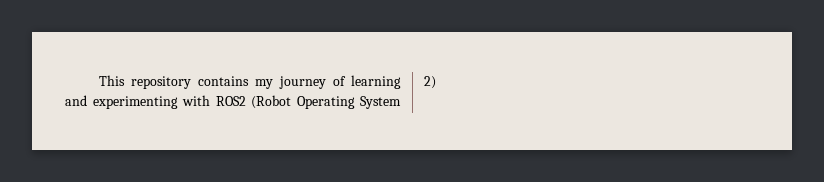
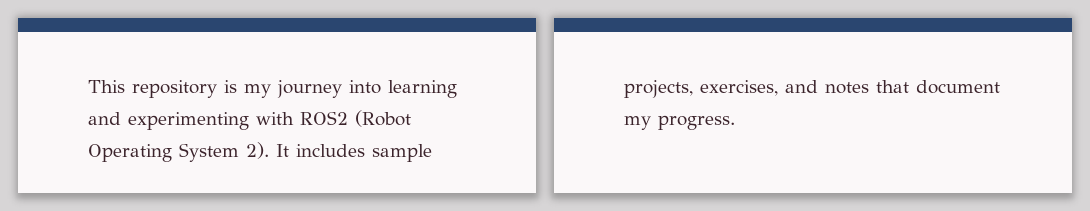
[198,76,250,86] contains -> [224,80,237,93] is
[333,76,347,86] of -> [349,80,381,94] into
[424,76,436,89] 2) -> [246,142,432,162] [624,80,1000,98] [624,115,735,130] 2). It includes sample projects, exercises, and notes that document my progress.

